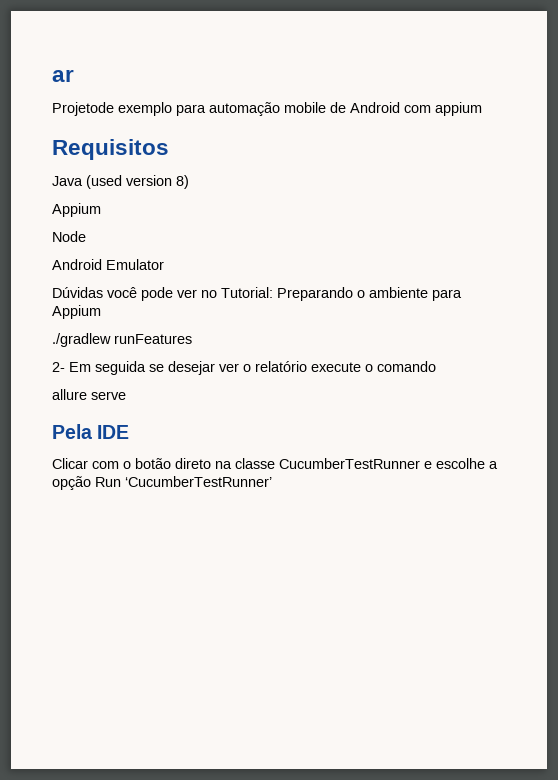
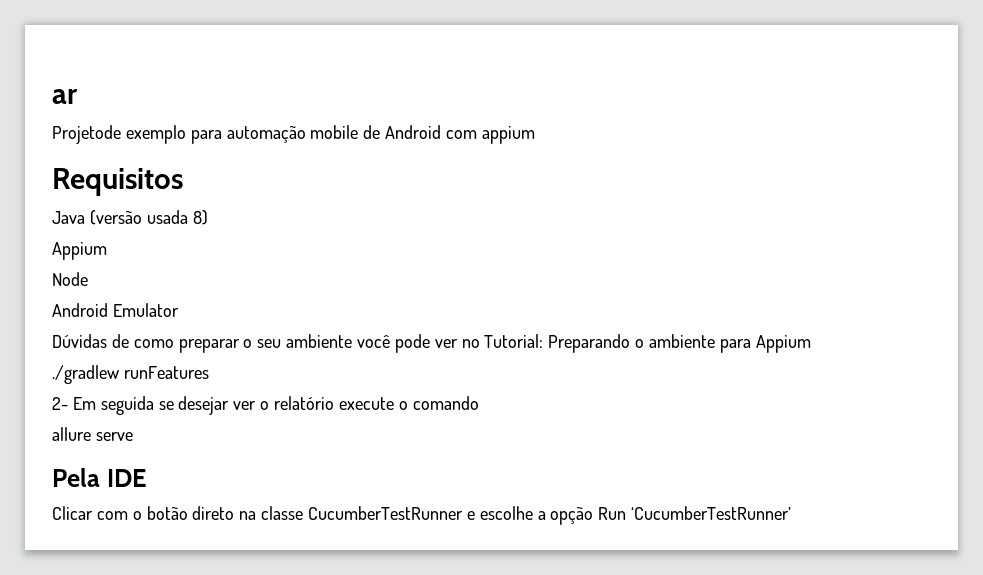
[86,175,172,189] (used version -> [89,210,188,225] (versão usada
(103, 292) none -> [111,334,353,353] de como preparar o seu ambiente

